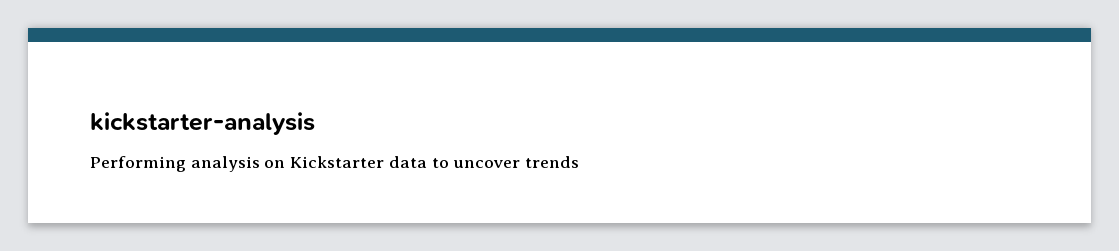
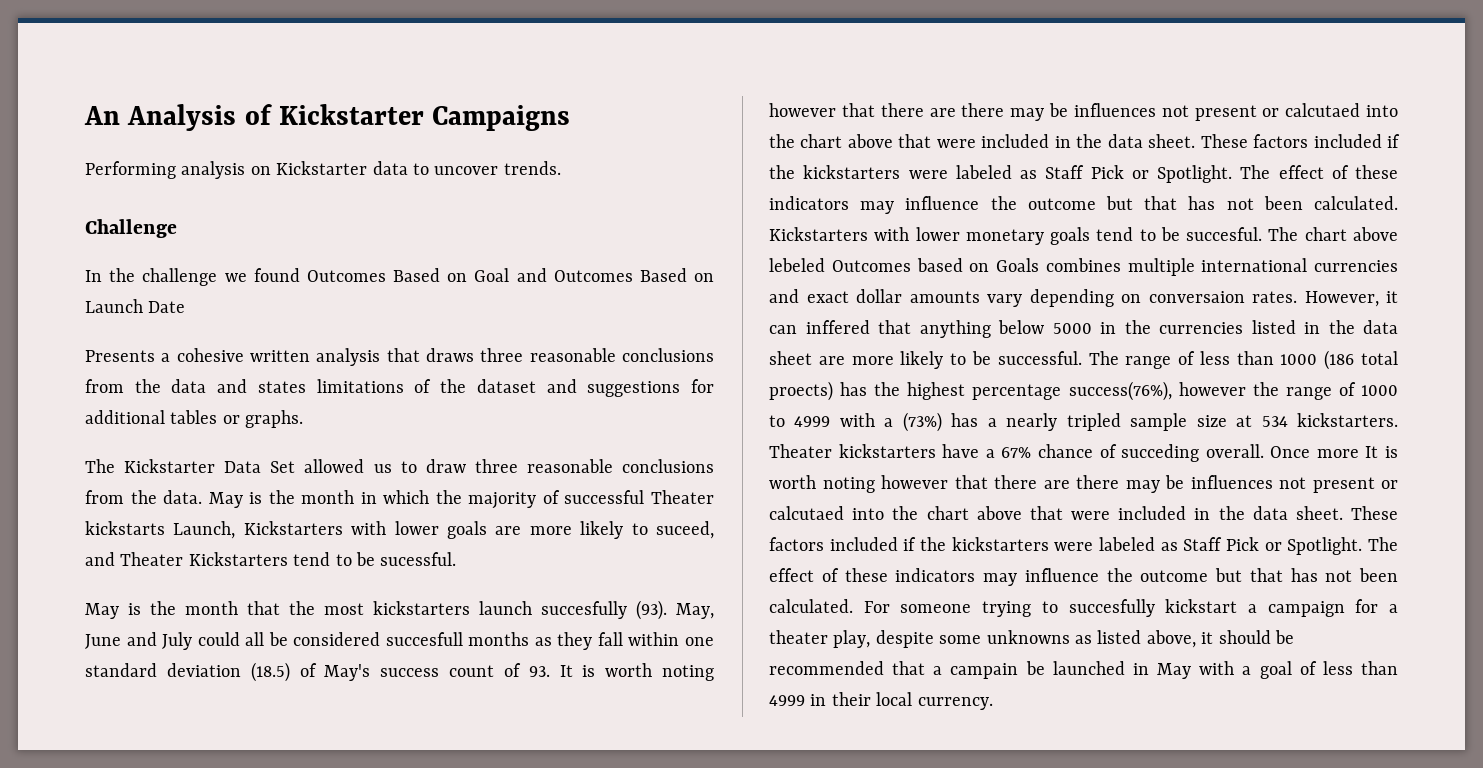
[90,112,315,135] kickstarter-analysis -> [84,104,571,131] An Analysis of Kickstarter Campaigns
[525,156,580,168] trends -> [503,161,561,175] [85,219,177,238] [85,268,714,286] [85,299,186,313] [85,348,714,366] [85,379,715,397] [85,410,304,428] [85,459,715,473] [85,490,715,509] [85,521,714,539] [85,552,457,566] [85,600,714,620] [85,632,714,650] [85,662,714,682] [769,103,1398,121] [769,134,1400,148] [769,165,1398,183] [769,196,1398,214] [769,227,1398,245] [769,258,1398,276] [769,289,1398,307] [769,320,1398,338] [769,350,1398,370] [769,381,1398,401] [769,412,1398,432] [769,444,1398,462] [769,475,1398,493] [769,506,1398,520] [769,537,1398,555] [769,568,1398,586] [769,599,1398,617] [769,630,1294,648] [769,661,1398,679] [769,692,993,710] trends. // Challenge // In the challenge we found Outcomes Based on Goal and Outcomes Based on Launch Date // Presents a cohesive written analysis that draws three reasonable conclusions from the data and states limitations of the dataset and suggestions for additional tables or graphs. // The Kickstarter Data Set allowed us to draw three reasonable conclusions from the data. May is the month in which the majority of successful Theater kickstarts Launch, Kickstarters with lower goals are more likely to suceed, and Theater Kickstarters tend to be sucessful. // May is the month that the most kickstarters launch succesfully (93). May, June and July could all be considered succesfull months as they fall within one standard deviation (18.5) of May's success count of 93. It is worth noting however that there are there may be influences not present or calcutaed into the chart above that were included in the data sheet. These factors included if the kickstarters were labeled as Staff Pick or Spotlight. The effect of these indicators may influence the outcome but that has not been calculated. Kickstarters with lower monetary goals tend to be succesful. The chart above lebeled Outcomes based on Goals combines multiple international currencies and exact dollar amounts vary depending on conversaion rates. However, it can inffered that anything below 5000 in the currencies listed in the data sheet are more likely to be successful. The range of less than 1000 (186 total proects) has the highest percentage success(76%), however the range of 1000 to 4999 with a (73%) has a nearly tripled sample size at 534 kickstarters. Theater kickstarters have a 67% chance of succeding overall. Once more It is worth noting however that there are there may be influences not present or calcutaed into the chart above that were included in the data sheet. These factors included if the kickstarters were labeled as Staff Pick or Spotlight. The effect of these indicators may influence the outcome but that has not been calculated. For someone trying to succesfully kickstart a campaign for a theater play, despite some unknowns as listed above, it should be recommended that a campain be launched in May with a goal of less than 4999 in their local currency.

